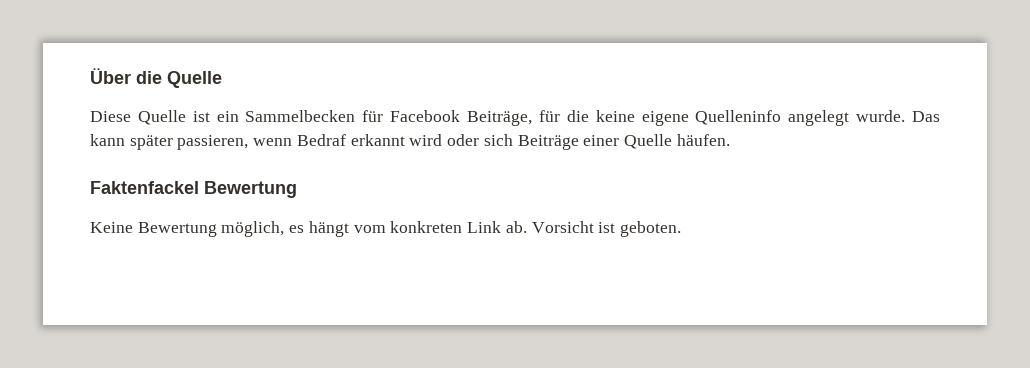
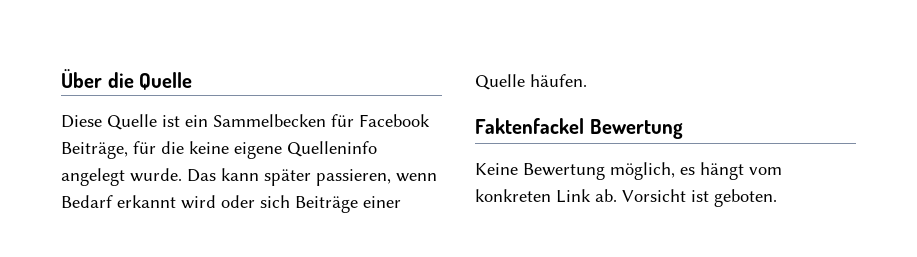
[296,134,346,146] Bedraf -> [61,195,113,208] Bedarf

